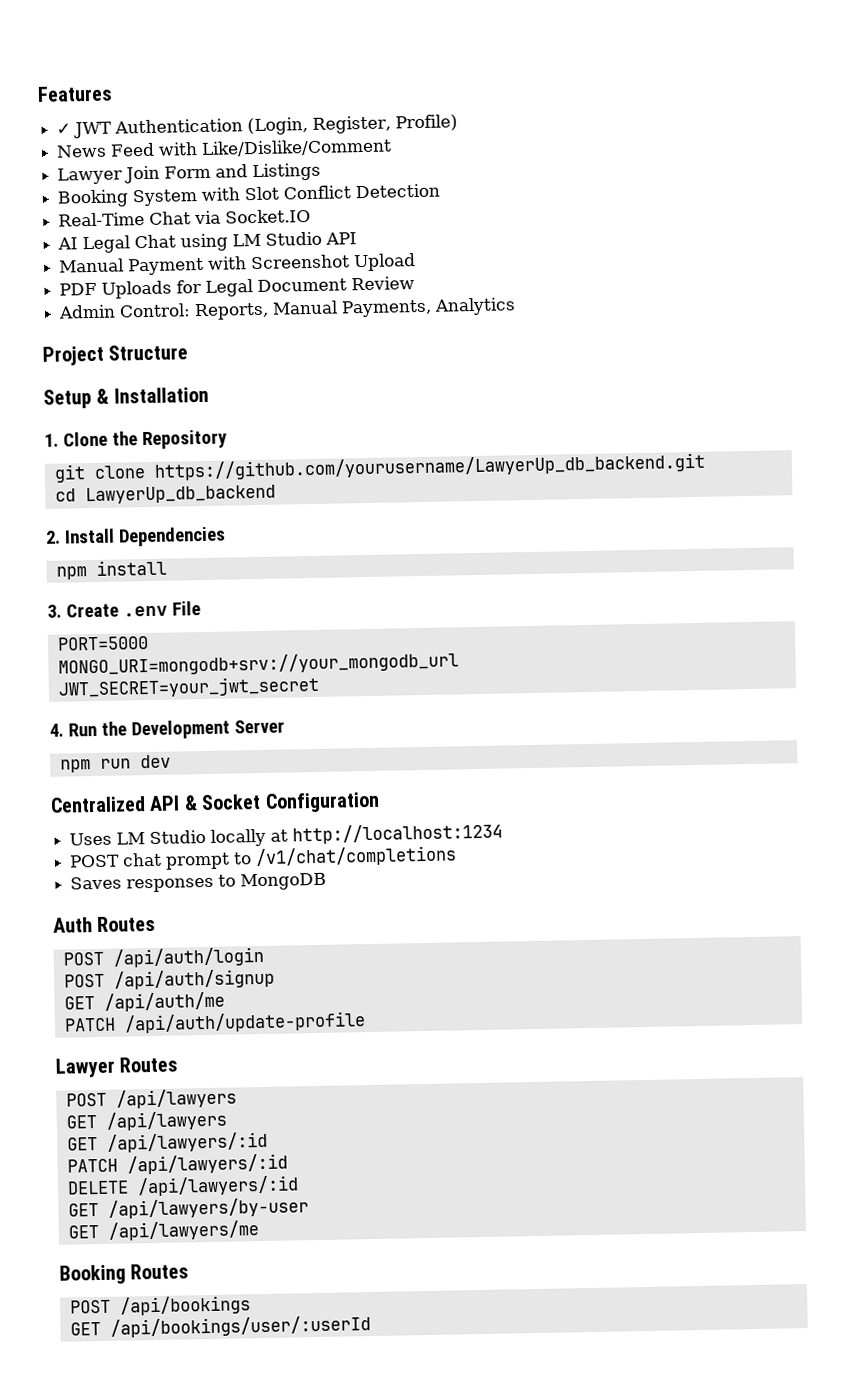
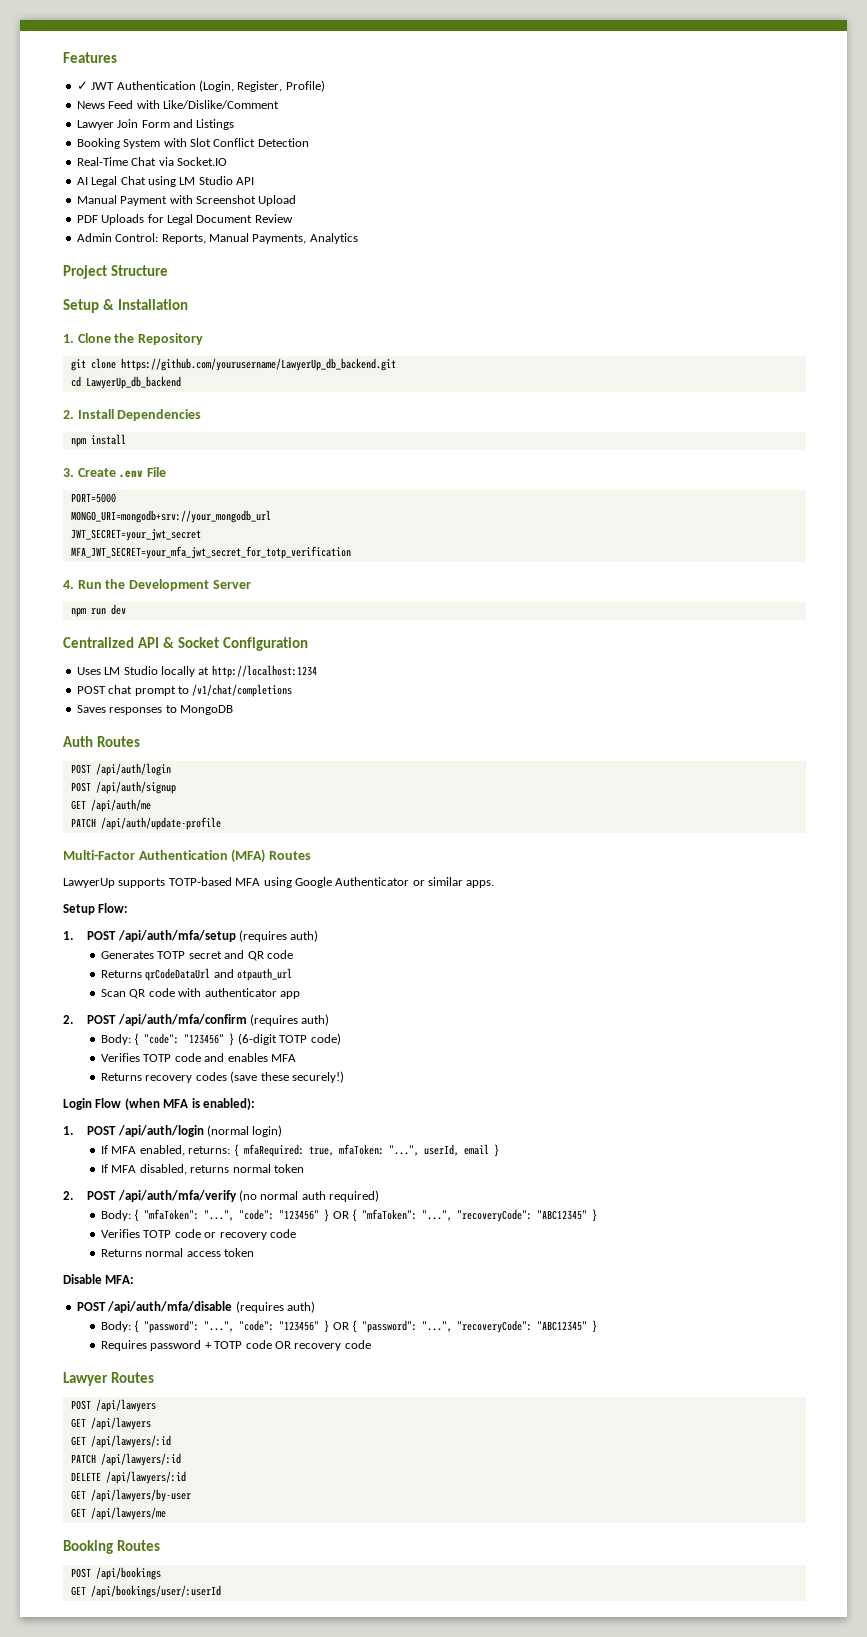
(320, 687) none -> [70,546,351,559] // MFA_JWT_SECRET=your_mfa_jwt_secret_for_totp_verification
(366, 1022) none -> [63,849,311,863] [63,877,495,888] [63,903,129,915] [63,930,319,942] [101,950,293,961] [101,968,293,981] [101,988,300,999] [63,1014,330,1026] [101,1033,341,1046] [101,1053,296,1062] [101,1071,344,1083] [63,1098,255,1110] [63,1125,283,1137] [101,1144,499,1157] [101,1164,304,1175] [63,1190,380,1202] [101,1209,598,1222] [101,1229,296,1240] [101,1248,255,1257] [63,1274,135,1284] [76,1301,315,1313] [101,1320,598,1333] [101,1340,371,1351] // Multi-Factor Authentication (MFA) Routes // LawyerUp supports TOTP-based MFA using Google Authenticator or similar apps. // Setup Flow: // 1. POST /api/auth/mfa/setup (requires auth) // Generates TOTP secret and QR code // Returns qrCodeDataUrl and otpauth_url // Scan QR code with authenticator app // 2. POST /api/auth/mfa/confirm (requires auth) // Body: { "code": "123456" } (6-digit TOTP code) // Verifies TOTP code and enables MFA // Returns recovery codes (save these securely!) // Login Flow (when MFA is enabled): // 1. POST /api/auth/login (normal login) // If MFA enabled, returns: { mfaRequired: true, mfaToken: "...", userId, email } // If MFA disabled, returns normal token // 2. POST /api/auth/mfa/verify (no normal auth required) // Body: { "mfaToken": "...", "code": "123456" } OR { "mfaToken": "...", "recoveryCode": "ABC12345" } // Verifies TOTP code or recovery code // Returns normal access token // Disable MFA: // POST /api/auth/mfa/disable (requires auth) // Body: { "password": "...", "code": "123456" } OR { "password": "...", "recoveryCode": "ABC12345" } // Requires password + TOTP code OR recovery code

